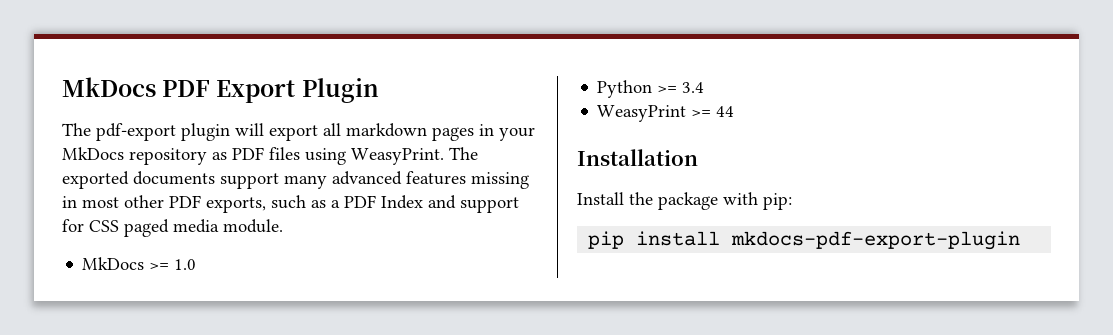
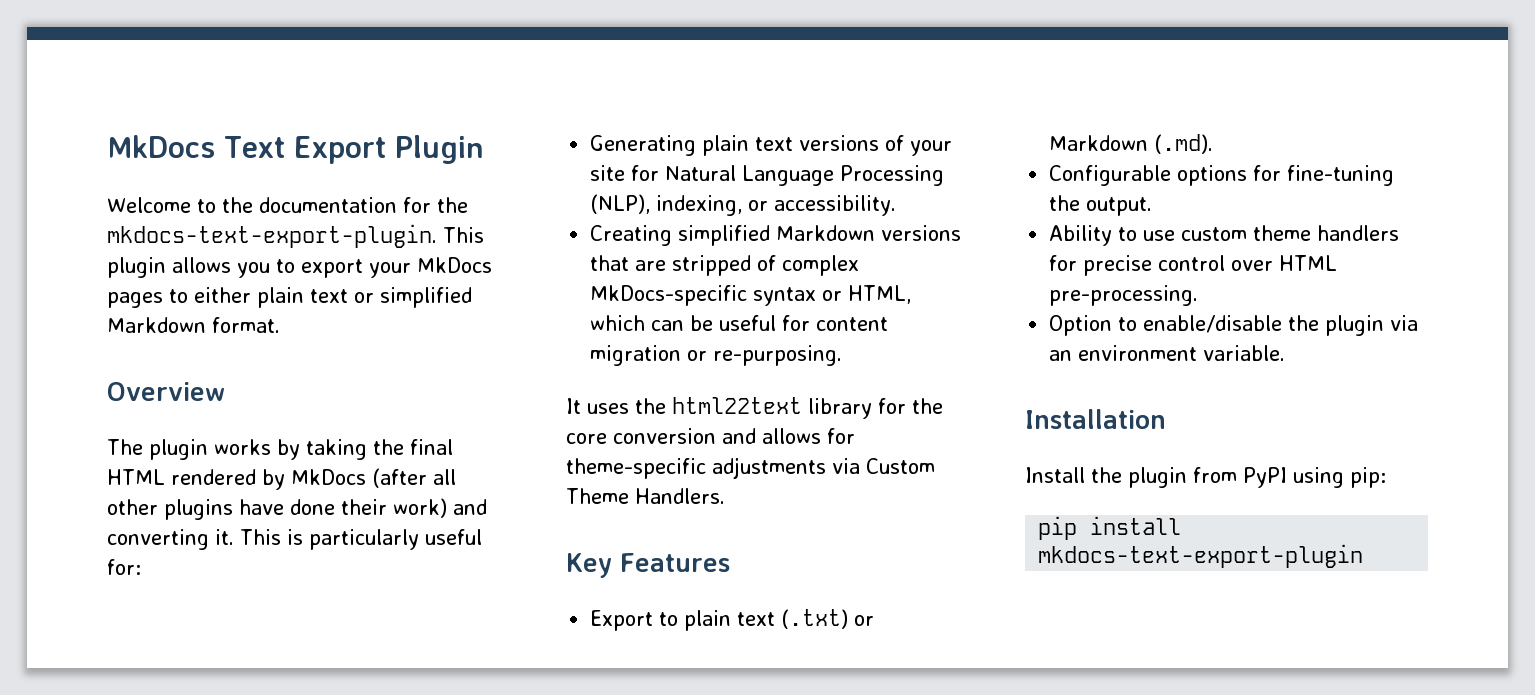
[62,77,211,97] MkDocs PDF -> [107,135,285,158] MkDocs Text
[62,123,535,141] [62,147,478,165] [62,171,529,189] [62,195,519,213] [62,219,283,237] [82,257,197,270] [597,80,705,98] [597,105,735,122] The pdf-export plugin will export all markdown pages in your MkDocs repository as PDF files using WeasyPrint. The exported documents support many advanced features missing in most other PDF exports, such as a PDF Index and support for CSS paged media module. // MkDocs >= 1.0 // Python >= 3.4 // WeasyPrint >= 44 -> [107,197,468,213] [107,224,484,248] [107,257,492,278] [107,287,472,308] [107,317,280,333] [107,382,225,401] [107,439,453,460] [107,468,456,490] [107,498,487,520] [107,529,482,550] [107,559,141,575] [590,135,953,156] [590,165,945,186] [590,194,897,216] [590,225,962,246] [590,255,860,276] [590,285,912,306] [590,315,889,331] [590,345,843,366] [566,397,943,419] [566,428,855,444] [566,457,935,479] [566,488,725,504] [566,553,730,578] [590,609,875,631] [1049,134,1214,154] [1049,165,1395,186] [1049,195,1153,216] [1049,225,1400,246] [1049,255,1338,276] [1049,285,1199,306] [1049,315,1419,336] [1049,345,1286,361] Welcome to the documentation for the mkdocs-text-export-plugin. This plugin allows you to export your MkDocs pages to either plain text or simplified Markdown format. // Overview // The plugin works by taking the final HTML rendered by MkDocs (after all other plugins have done their work) and converting it. This is particularly useful for: // Generating plain text versions of your site for Natural Language Processing (NLP), indexing, or accessibility. // Creating simplified Markdown versions that are stripped of complex MkDocs-specific syntax or HTML, which can be useful for content migration or re-purposing. // It uses the html22text library for the core conversion and allows for theme-specific adjustments via Custom Theme Handlers. // Key Features // Export to plain text (.txt) or Markdown (.md). // Configurable options for fine-tuning the output. // Ability to use custom theme handlers for precise control over HTML pre-processing. // Option to enable/disable the plugin via an environment variable.
[658,192,758,210] package with -> [1128,467,1344,488] plugin from PyPI using
[731,231,1021,250] mkdocs-pdf-export-plugin -> [1038,544,1364,568] mkdocs-text-export-plugin

